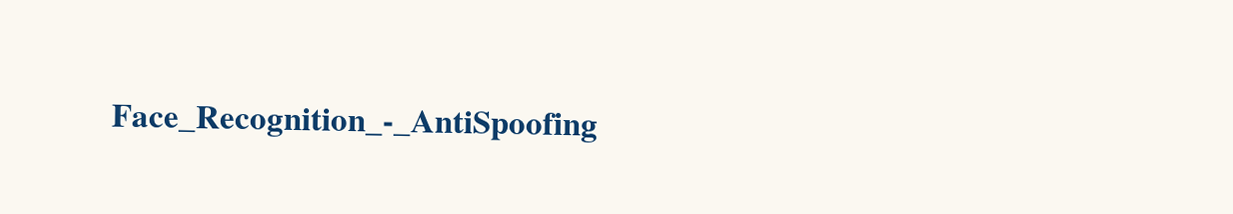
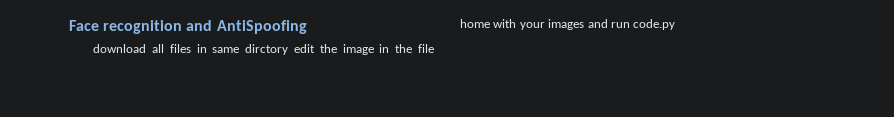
[111,104,598,143] Face_Recognition_-_AntiSpoofing -> [69,20,307,34] [93,44,434,55] [460,19,676,30] Face recognition and AntiSpoofing // download all files in same dirctory edit the image in the file home with your images and run code.py

